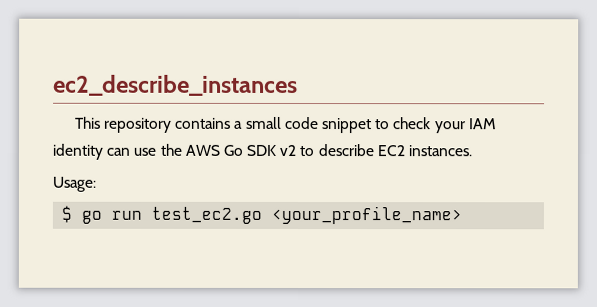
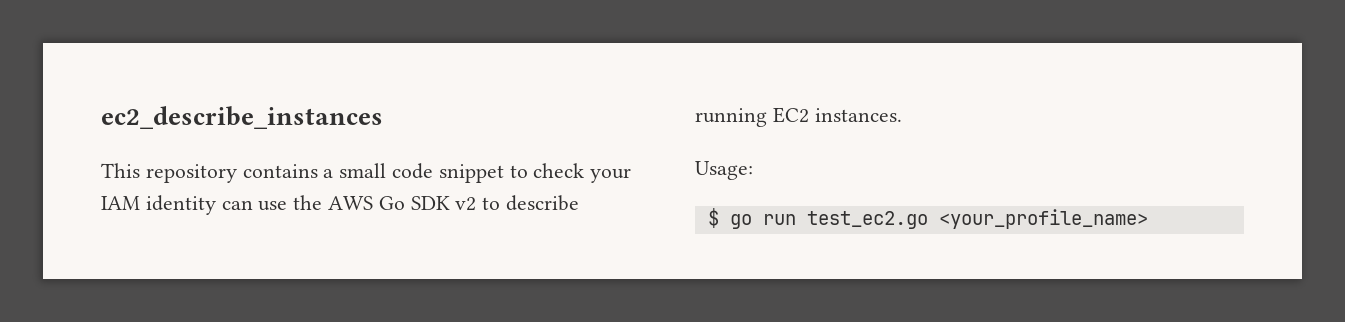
(375, 150) none -> [695,108,767,127] running

